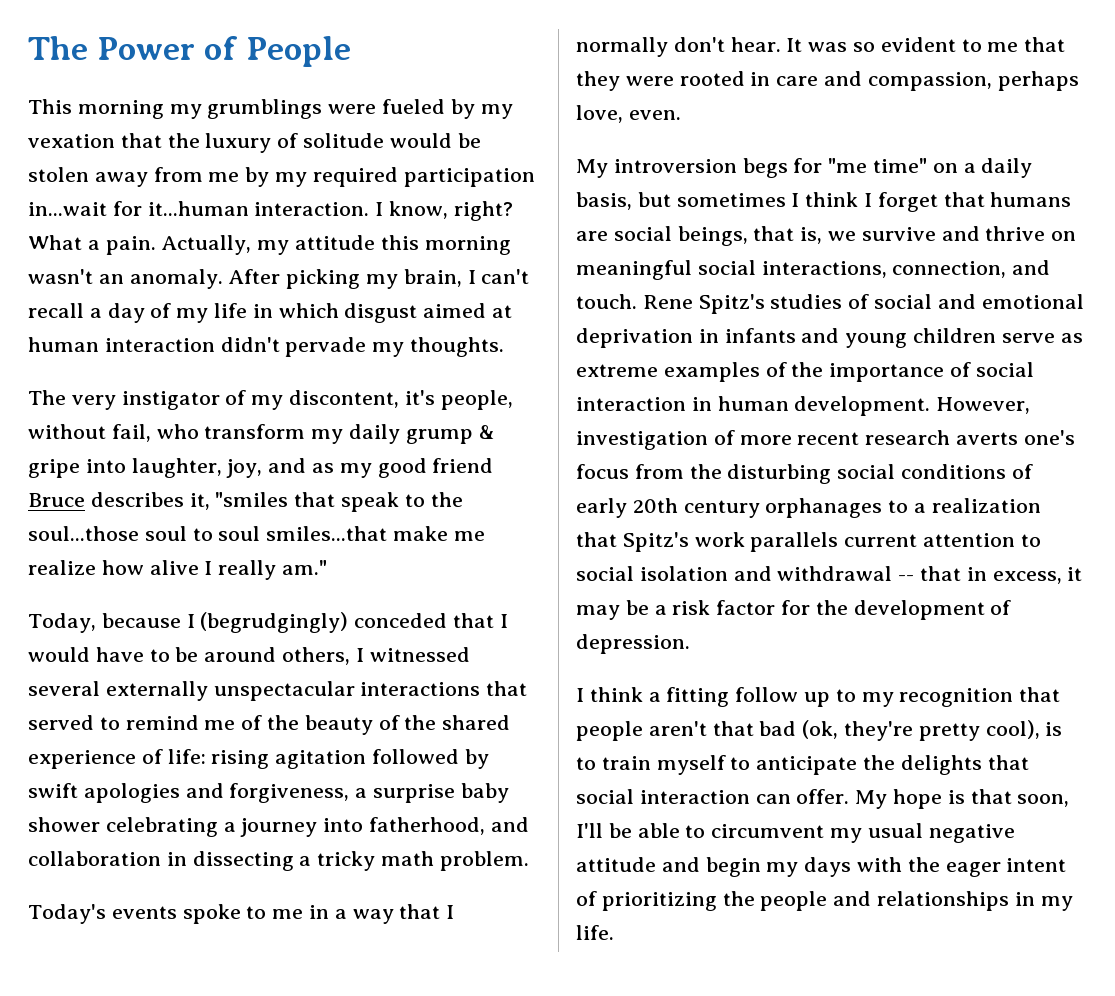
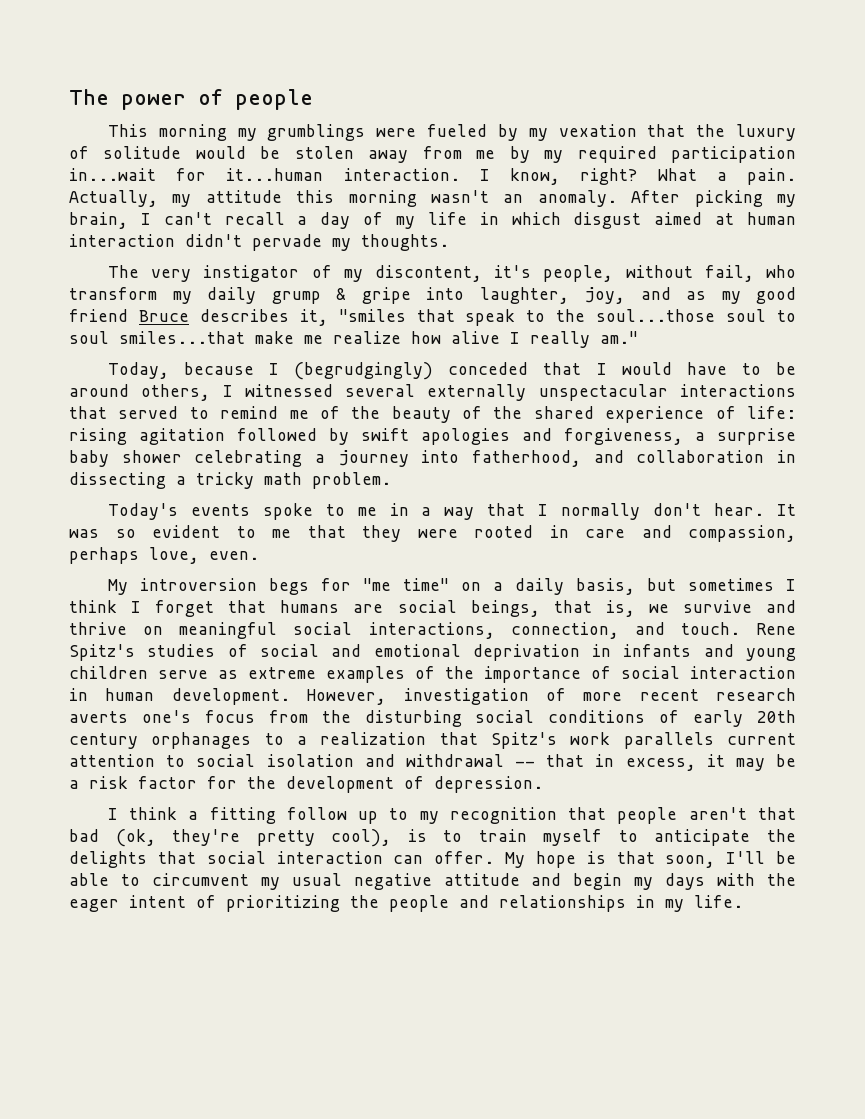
[28,36,351,67] The Power of People -> [69,89,313,110] The power of people

